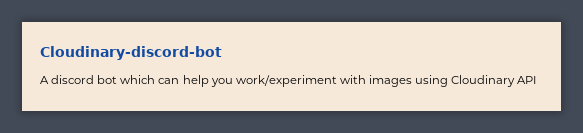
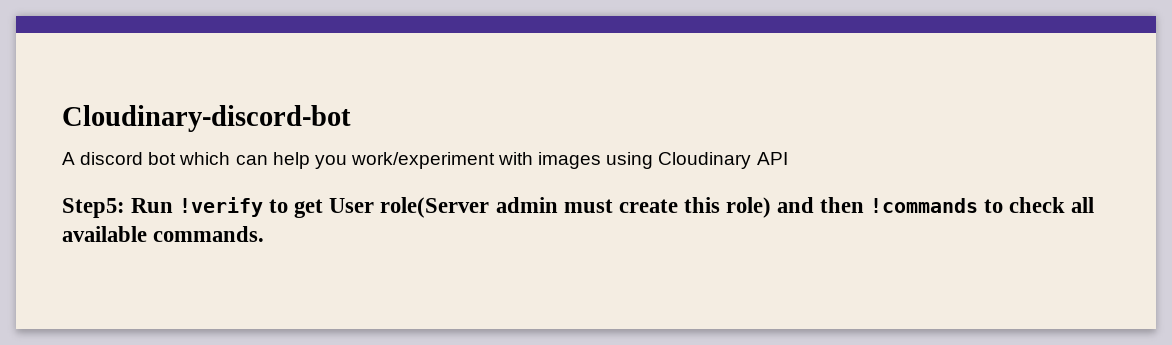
(537, 80) none -> [62,197,1095,218] [62,226,265,242] // Step5: Run !verify to get User role(Server admin must create this role) and then !commands to check all available commands.

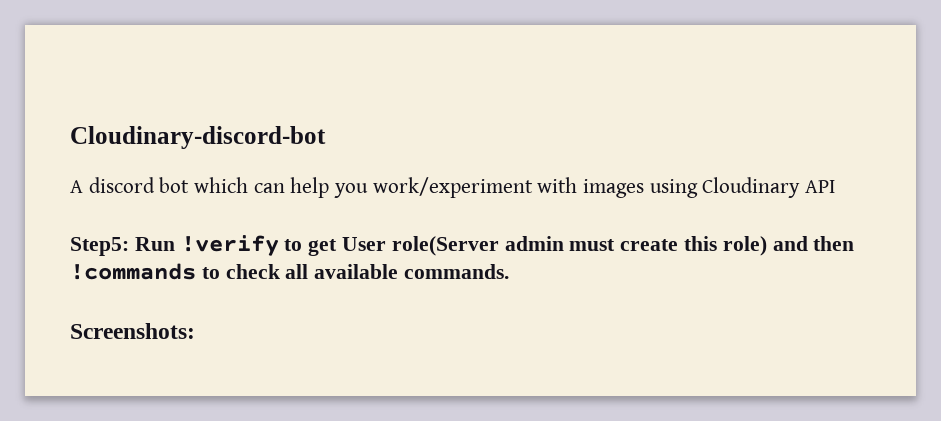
(265, 234) none -> [70,323,195,339] // Screenshots:

